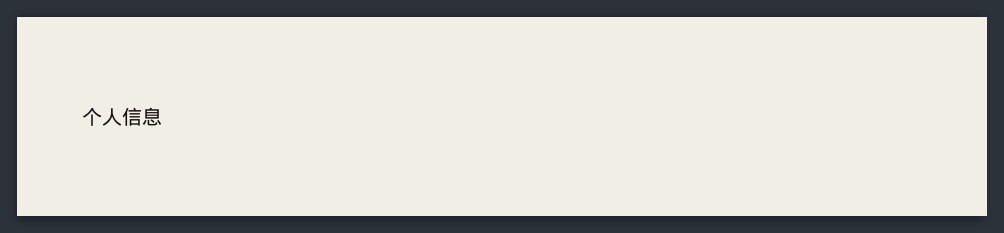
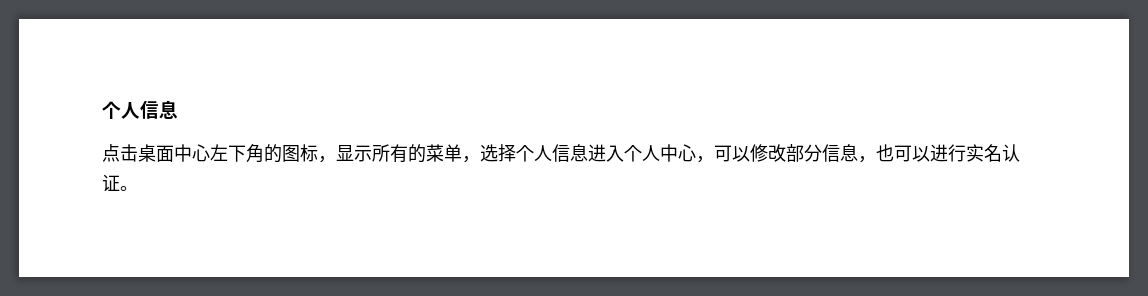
[82,107,162,126] 个人信息 -> [102,100,178,119] [102,144,1020,163] [102,174,138,192] 个人信息 // 点击桌面中心左下角的图标，显示所有的菜单，选择个人信息进入个人中心，可以修改部分信息，也可以进行实名认证。

